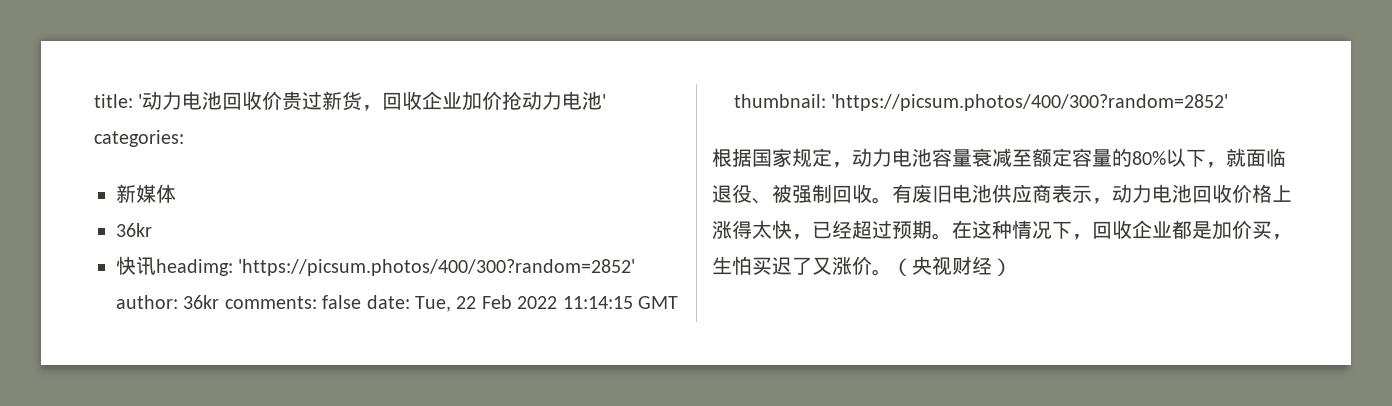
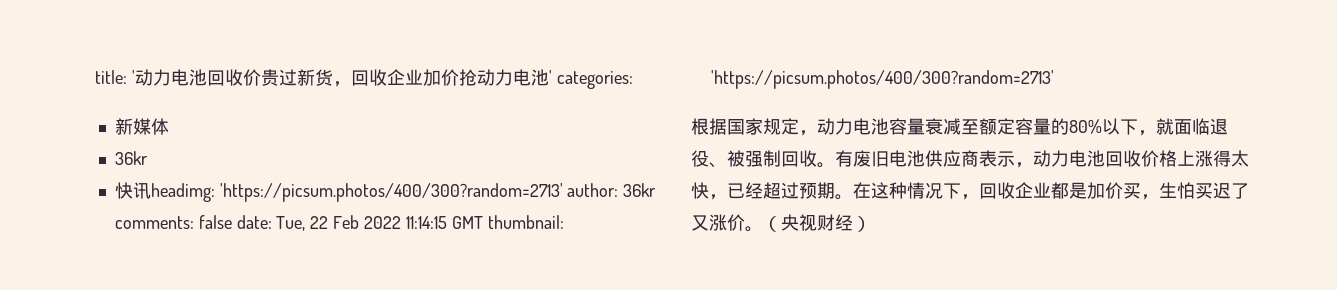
[238,259,636,276] 'https://picsum.photos/400/300?random=2852' -> [219,183,563,202] 'https://picsum.photos/400/300?random=2713'
[831,94,1229,111] 'https://picsum.photos/400/300?random=2852' -> [710,70,1054,89] 'https://picsum.photos/400/300?random=2713'

